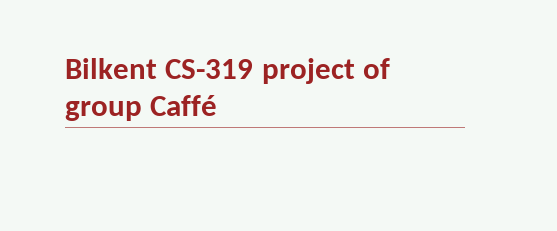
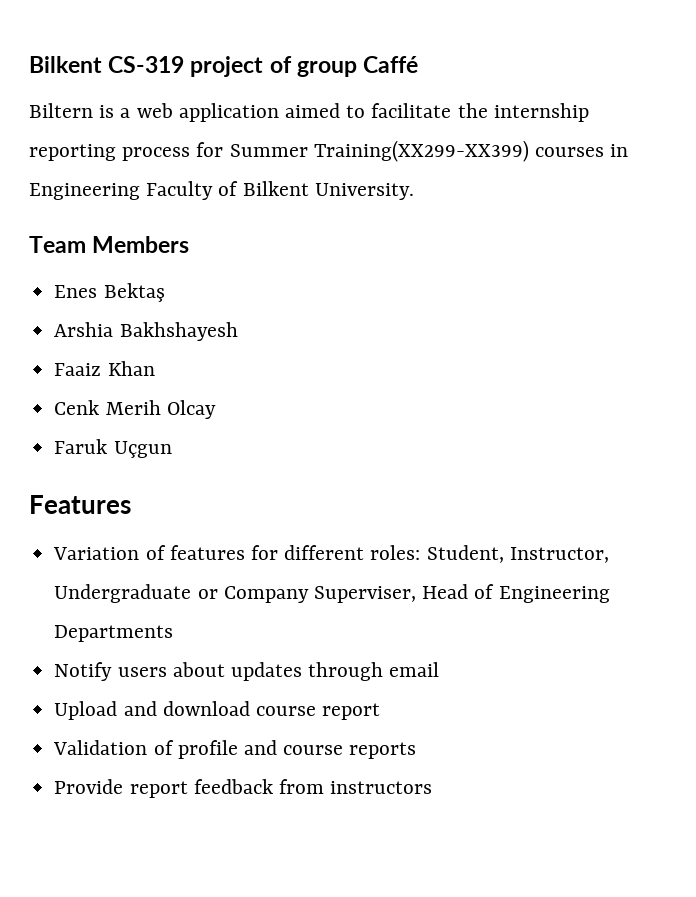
(218, 105) none -> [29,103,589,122] [29,140,629,162] [29,181,414,200] [29,236,190,253] [54,283,165,302] [54,322,238,341] [54,361,155,376] [54,400,216,419] [54,439,172,458] [29,495,131,514] [53,545,609,563] [54,584,610,603] [54,625,174,642] [54,662,440,681] [54,701,381,720] [53,740,417,759] [54,779,433,798] // Biltern is a web application aimed to facilitate the internship reporting process for Summer Training(XX299-XX399) courses in Engineering Faculty of Bilkent University. // Team Members // Enes Bektaş // Arshia Bakhshayesh // Faaiz Khan // Cenk Merih Olcay // Faruk Uçgun // Features // Variation of features for different roles: Student, Instructor, Undergraduate or Company Superviser, Head of Engineering Departments // Notify users about updates through email // Upload and download course report // Validation of profile and course reports // Provide report feedback from instructors

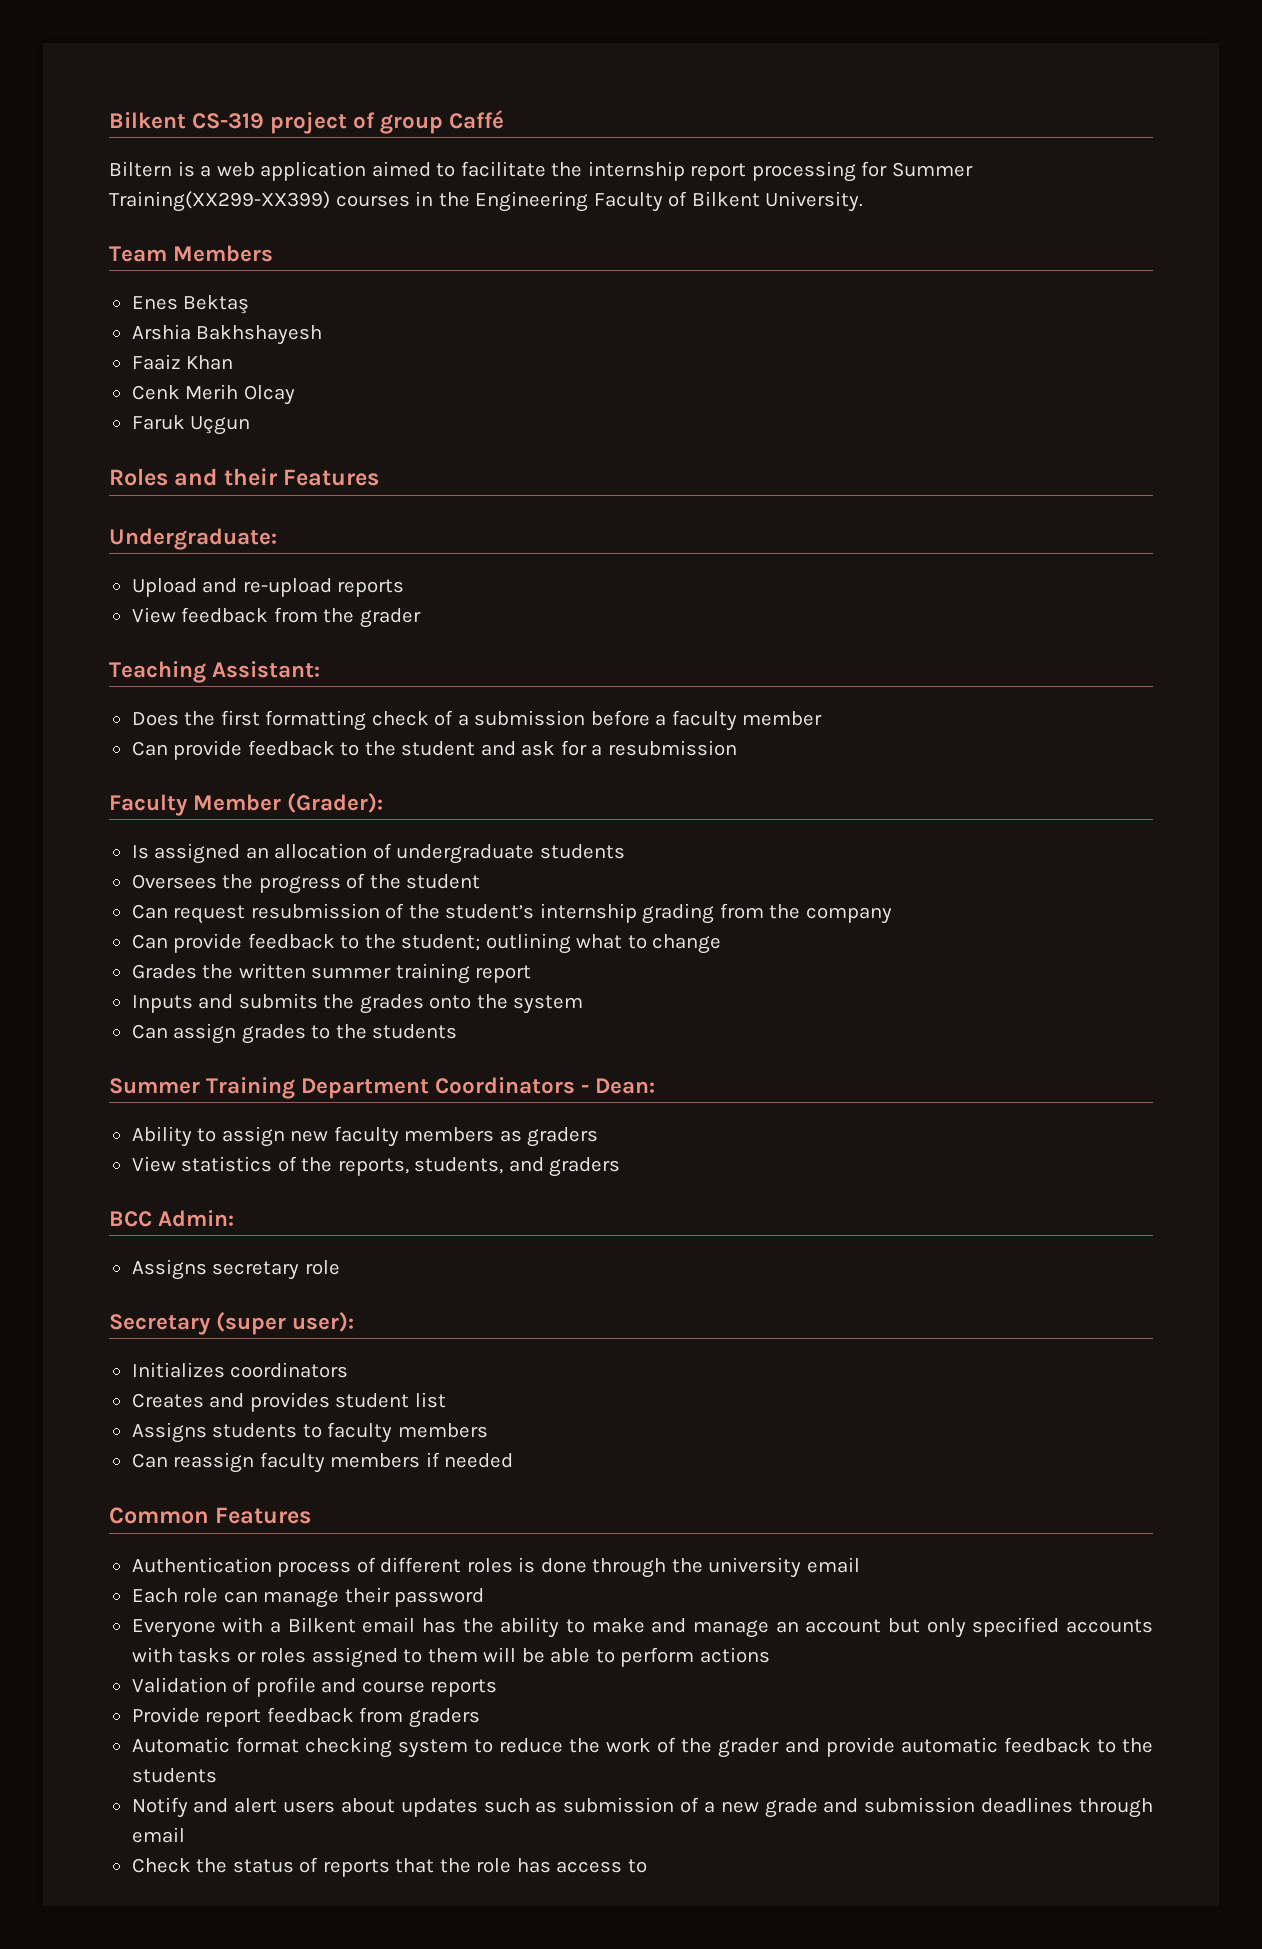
[29,144,191,161] reporting process -> [690,161,856,182] report processing
(629, 150) none -> [438,192,470,207] the
[29,495,131,514] [53,545,609,563] [54,584,610,603] [54,625,174,642] [54,662,440,681] [54,701,381,720] Features // Variation of features for different roles: Student, Instructor, Undergraduate or Company Superviser, Head of Engineering Departments // Notify users about updates through email // Upload and download course report -> [109,468,380,486] [109,528,277,550] [131,578,405,597] [131,607,421,628] [109,661,321,683] [131,710,823,731] [131,740,737,760] [109,793,384,816] [131,843,625,864] [131,873,481,894] [131,903,892,924] [131,933,722,954] [131,963,532,984] [131,993,584,1014] [131,1023,458,1044] [109,1077,656,1099] [131,1126,599,1147] [131,1156,621,1177] [109,1210,235,1227] [131,1259,340,1280] [109,1312,355,1335] [131,1362,349,1378] [131,1392,446,1412] [131,1422,488,1443] [131,1452,514,1473] [109,1507,312,1524] [131,1557,860,1578] [131,1587,485,1608] [131,1617,1153,1638] [131,1647,770,1668] Roles and their Features // Undergraduate: // Upload and re-upload reports // View feedback from the grader // Teaching Assistant: // Does the first formatting check of a submission before a faculty member // Can provide feedback to the student and ask for a resubmission // Faculty Member (Grader): // Is assigned an allocation of undergraduate students // Oversees the progress of the student // Can request resubmission of the student’s internship grading from the company // Can provide feedback to the student; outlining what to change // Grades the written summer training report // Inputs and submits the grades onto the system // Can assign grades to the students // Summer Training Department Coordinators - Dean: // Ability to assign new faculty members as graders // View statistics of the reports, students, and graders // BCC Admin: // Assigns secretary role // Secretary (super user): // Initializes coordinators // Creates and provides student list // Assigns students to faculty members // Can reassign faculty members if needed // Common Features // Authentication process of different roles is done through the university email // Each role can manage their password // Everyone with a Bilkent email has the ability to make and manage an account but only specified accounts with tasks or roles assigned to them will be able to perform actions
[330,781,433,794] instructors -> [408,1708,480,1728] [131,1737,1154,1758] [131,1768,217,1783] [131,1797,1154,1818] [131,1827,185,1843] [131,1857,647,1877] graders // Automatic format checking system to reduce the work of the grader and provide automatic feedback to the students // Notify and alert users about updates such as submission of a new grade and submission deadlines through email // Check the status of reports that the role has access to

